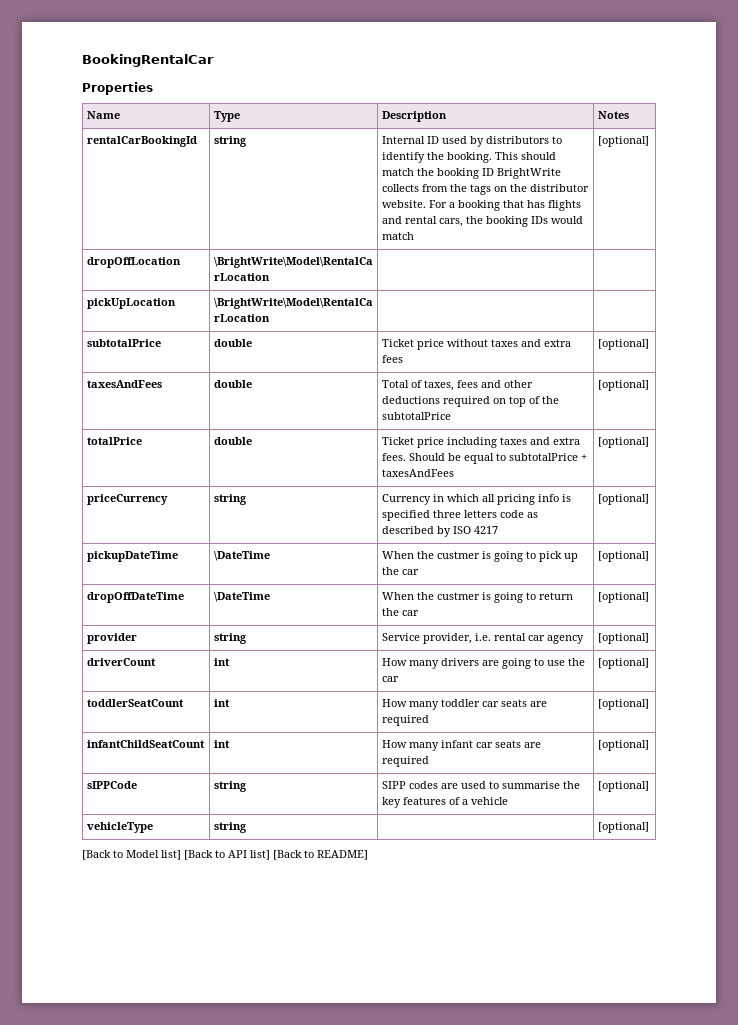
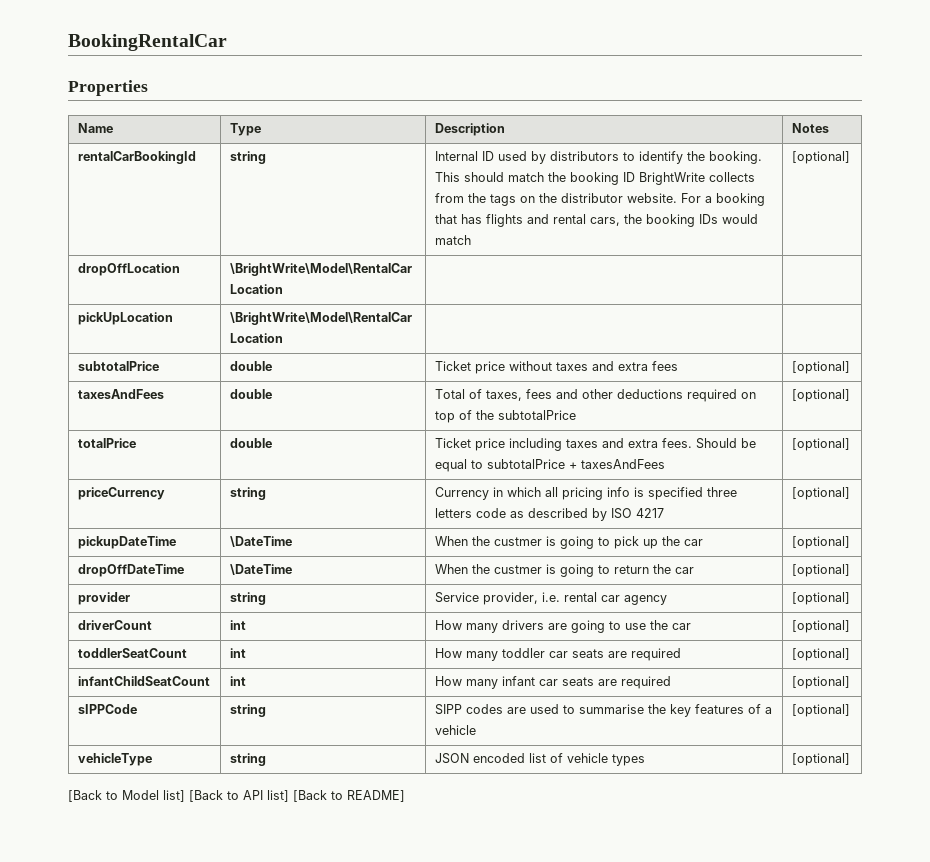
(247, 827) none -> [434,753,645,766] JSON encoded list of vehicle types

